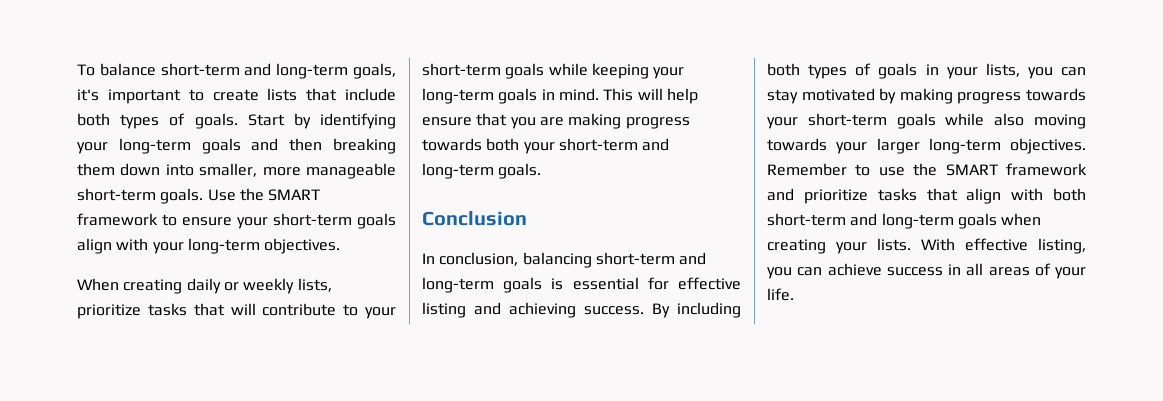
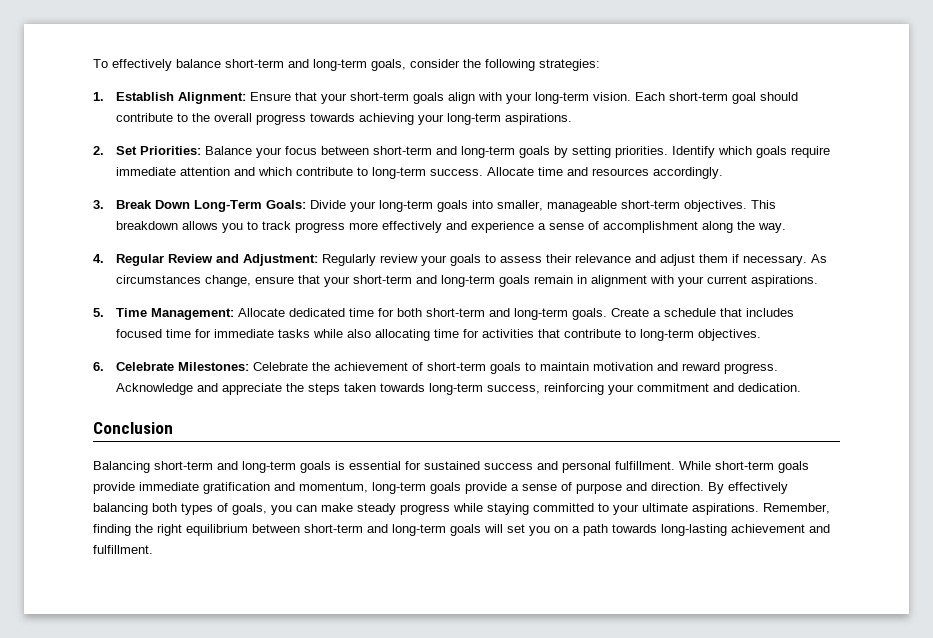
(95, 70) none -> [112,59,172,71] effectively
[77,88,396,104] [77,113,396,129] [77,138,397,154] [77,163,396,179] [77,188,321,204] [77,213,232,226] it's important to create lists that include both types of goals. Start by identifying your long-term goals and then breaking them down into smaller, more manageable short-term goals. Use the SMART framework to ensure -> [410,59,600,71] [93,92,318,104] consider the following strategies: // 1. Establish Alignment: Ensure that
[264,238,341,254] [77,278,332,294] [77,303,396,319] [422,63,685,79] [422,88,698,104] [422,113,690,129] [422,138,670,154] [422,163,542,179] [422,211,527,226] [422,252,592,268] objectives. // When creating daily or weekly lists, prioritize tasks that will contribute to your short-term goals while keeping your long-term goals in mind. This will help ensure that you are making progress towards both your short-term and long-term goals. // Conclusion // In conclusion, balancing -> [593,92,799,104] [116,113,573,125] [93,146,831,158] [116,167,724,179] [93,200,777,212] [116,221,787,233] [93,254,828,266] [116,275,819,287] [93,308,795,320] [116,329,762,341] [93,362,779,374] [116,383,802,395] [93,422,173,434] [93,461,150,473] vision. Each short-term goal should contribute to the overall progress towards achieving your long-term aspirations. // 2. Set Priorities: Balance your focus between short-term and long-term goals by setting priorities. Identify which goals require immediate attention and which contribute to long-term success. Allocate time and resources accordingly. // 3. Break Down Long-Term Goals: Divide your long-term goals into smaller, manageable short-term objectives. This breakdown allows you to track progress more effectively and experience a sense of accomplishment along the way. // 4. Regular Review and Adjustment: Regularly review your goals to assess their relevance and adjust them if necessary. As circumstances change, ensure that your short-term and long-term goals remain in alignment with your current aspirations. // 5. Time Management: Allocate dedicated time for both short-term and long-term goals. Create a schedule that includes focused time for immediate tasks while also allocating time for activities that contribute to long-term objectives. // 6. Celebrate Milestones: Celebrate the achievement of short-term goals to maintain motivation and reward progress. Acknowledge and appreciate the steps taken towards long-term success, reinforcing your commitment and dedication. // Conclusion // Balancing
[678,277,741,290] [422,302,741,318] [767,63,1086,79] [767,88,1086,104] [767,113,1086,129] [767,138,1086,154] [767,163,1087,176] [767,188,1086,204] [767,213,1042,229] [767,238,1086,254] [767,263,1086,279] [767,288,794,301] effective listing and achieving success. By including both types of goals in your lists, you can stay motivated by making progress towards your short-term goals while also moving towards your larger long-term objectives. Remember to use the SMART framework and prioritize tasks that align with both short-term and long-term goals when creating your lists. With effective listing, you can achieve success in all areas of your life. -> [424,461,809,473] [93,482,788,494] [93,503,830,515] [93,524,830,536] [93,545,153,554] sustained success and personal fulfillment. While short-term goals provide immediate gratification and momentum, long-term goals provide a sense of purpose and direction. By effectively balancing both types of goals, you can make steady progress while staying committed to your ultimate aspirations. Remember, finding the right equilibrium between short-term and long-term goals will set you on a path towards long-lasting achievement and fulfillment.

